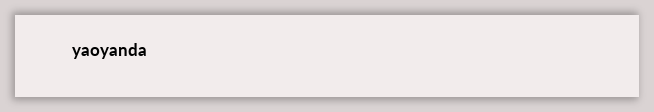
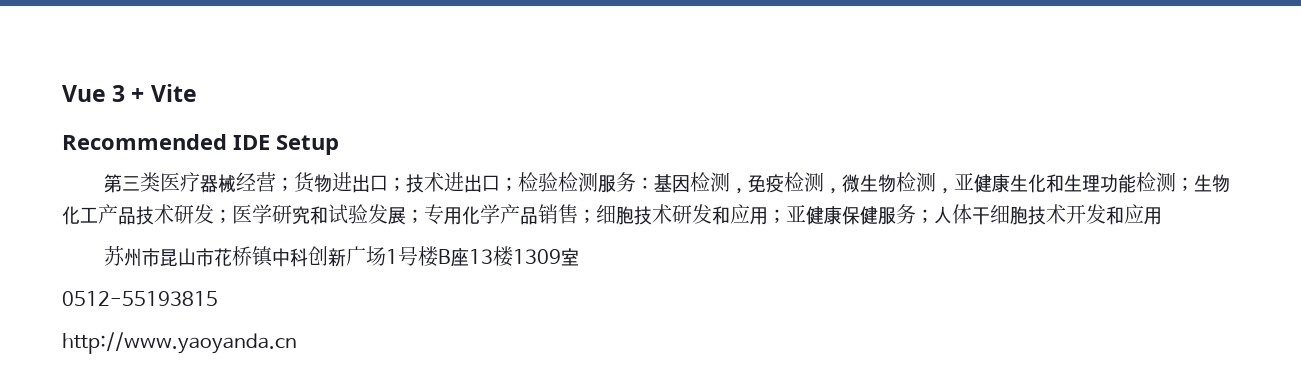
[72,43,147,59] yaoyanda -> [62,84,197,102] [62,134,339,155] [103,172,1230,194] [62,204,1162,225] [103,245,579,267] [62,291,218,306] [62,332,297,354] Vue 3 + Vite // Recommended IDE Setup // 第三类医疗器械经营；货物进出口；技术进出口；检验检测服务：基因检测，免疫检测，微生物检测，亚健康生化和生理功能检测；生物化工产品技术研发；医学研究和试验发展；专用化学产品销售；细胞技术研发和应用；亚健康保健服务；人体干细胞技术开发和应用 // 苏州市昆山市花桥镇中科创新广场1号楼B座13楼1309室 // 0512-55193815 // http://www.yaoyanda.cn

